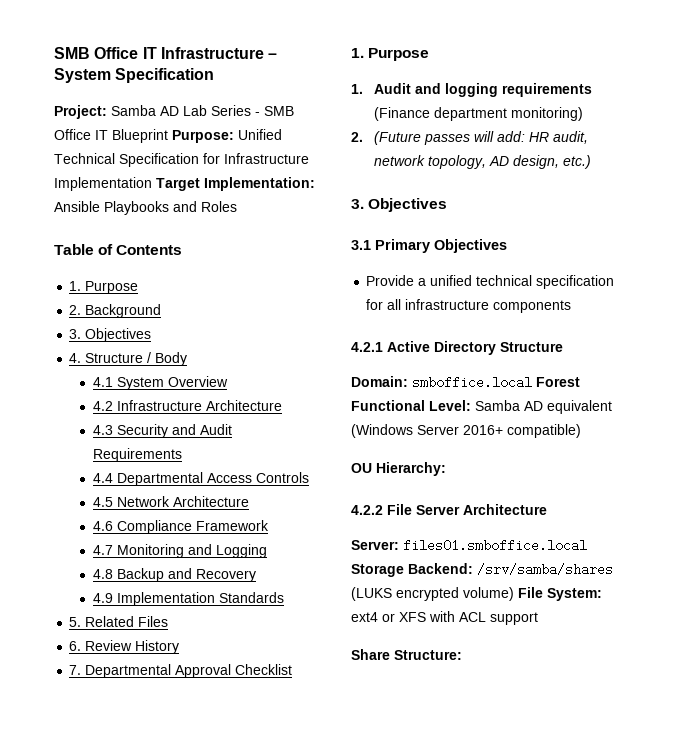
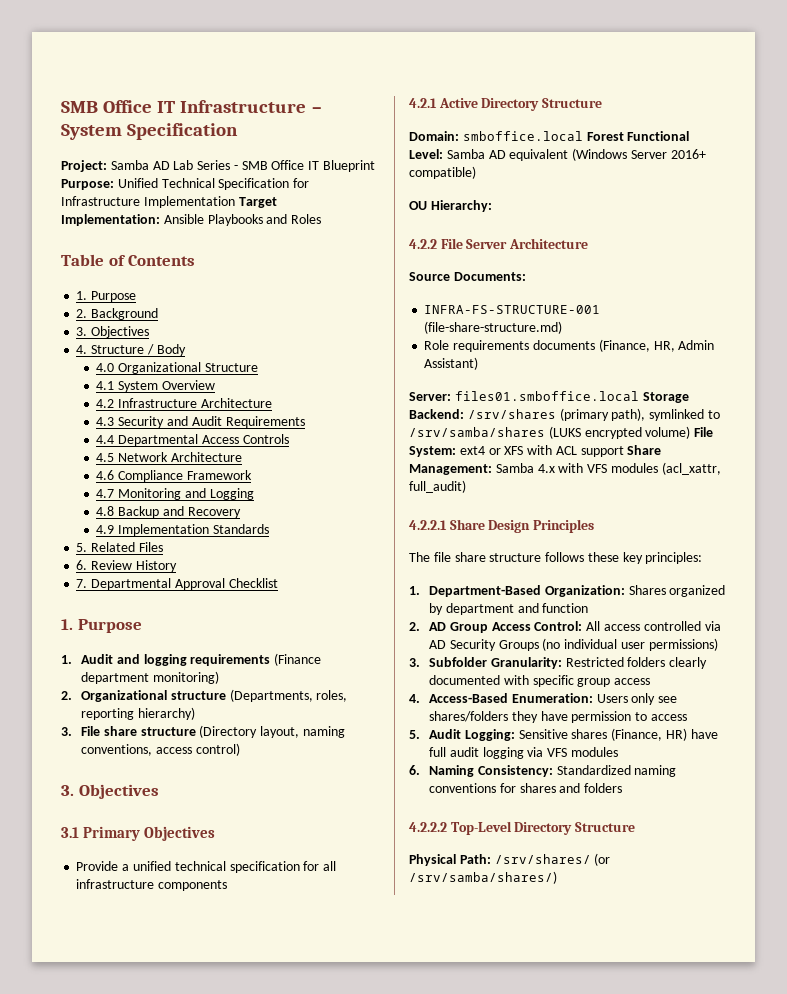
(188, 359) none -> [96,362,259,374] // 4.0 Organizational Structure
[374,131,589,145] [374,155,592,169] (Future passes will add: HR audit, network topology, AD design, etc.) -> [81,689,348,702] [81,707,195,720] [61,725,345,738] [81,743,240,756] Organizational structure (Departments, roles, reporting hierarchy) // 3. File share structure (Directory layout, naming conventions, access control)
(547, 509) none -> [409,272,526,281] [424,305,601,314] [424,321,563,334] [424,339,715,352] [424,357,479,370] // Source Documents: // INFRA-FS-STRUCTURE-001 (file-share-structure.md) // Role requirements documents (Finance, HR, Admin Assistant)
(473, 568) none -> [467,408,720,421] /srv/shares (primary path), symlinked to
[351,649,462,660] // Share Structure: -> [627,445,662,455] [409,462,721,475] [409,480,466,493] [409,519,594,533] [409,552,703,564] [409,585,726,597] [429,603,589,615] [409,621,721,633] [429,638,718,651] [409,657,708,669] [429,675,651,687] [409,693,678,705] [429,711,687,723] [409,728,718,741] [429,747,618,759] [409,765,677,777] [429,783,623,793] [409,821,635,835] [409,853,611,866] [409,871,557,884] Share Management: Samba 4.x with VFS modules (acl_xattr, full_audit) // 4.2.2.1 Share Design Principles // The file share structure follows these key principles: // 1. Department-Based Organization: Shares organized by department and function // 2. AD Group Access Control: All access controlled via AD Security Groups (no individual user permissions) // 3. Subfolder Granularity: Restricted folders clearly documented with specific group access // 4. Access-Based Enumeration: Users only see shares/folders they have permission to access // 5. Audit Logging: Sensitive shares (Finance, HR) have full audit logging via VFS modules // 6. Naming Consistency: Standardized naming conventions for shares and folders // 4.2.2.2 Top-Level Directory Structure // Physical Path: /srv/shares/ (or /srv/samba/shares/)

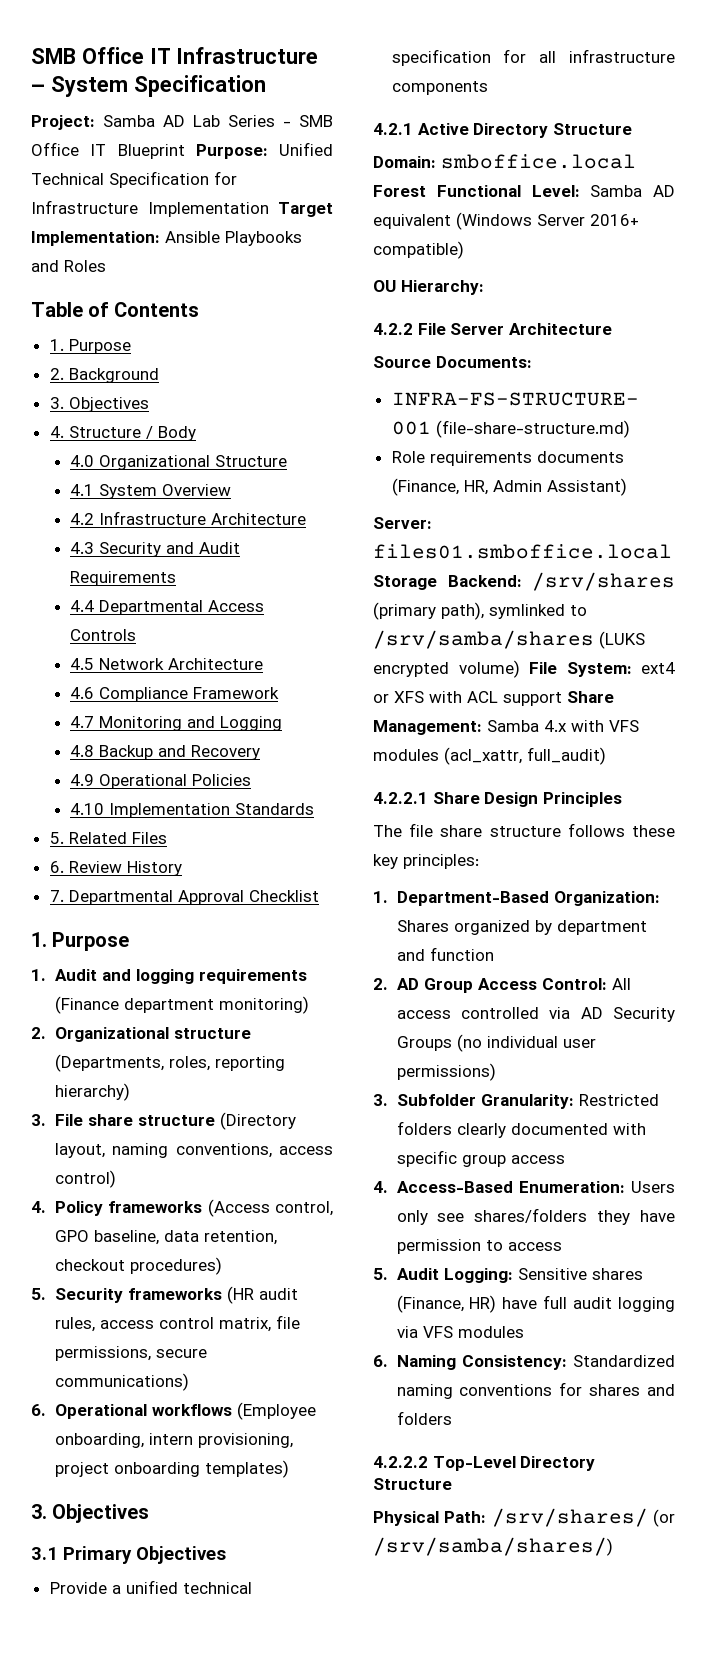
(115, 529) none -> [99,774,252,789] [70,803,105,815] Operational Policies // 4.10
(240, 749) none -> [31,1199,333,1217] [54,1230,277,1245] [54,1257,222,1275] [31,1286,298,1304] [54,1315,300,1332] [54,1346,207,1361] [54,1373,189,1391] [31,1402,316,1420] [54,1433,293,1448] [54,1460,289,1478] // 4. Policy frameworks (Access control, GPO baseline, data retention, checkout procedures) // 5. Security frameworks (HR audit rules, access control matrix, file permissions, secure communications) // 6. Operational workflows (Employee onboarding, intern provisioning, project onboarding templates)

